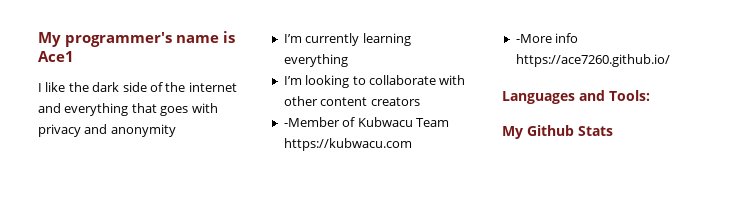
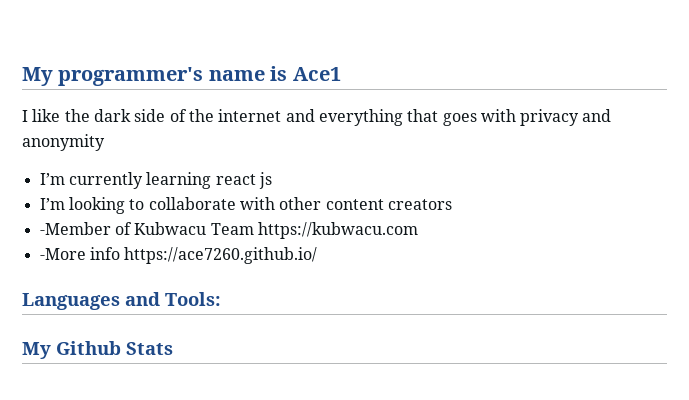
[283,54,348,67] everything -> [215,172,272,189] react js

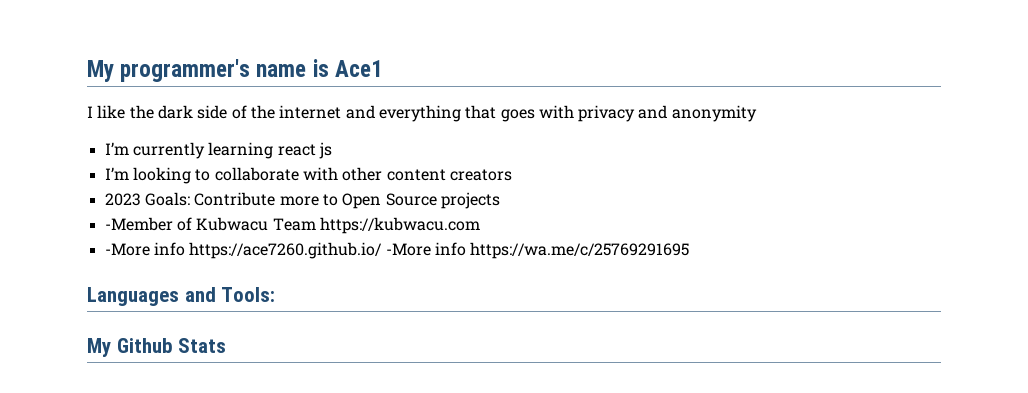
(452, 204) none -> [104,192,500,209] // 2023 Goals: Contribute more to Open Source projects
(318, 255) none -> [385,242,690,259] -More info https://wa.me/c/25769291695

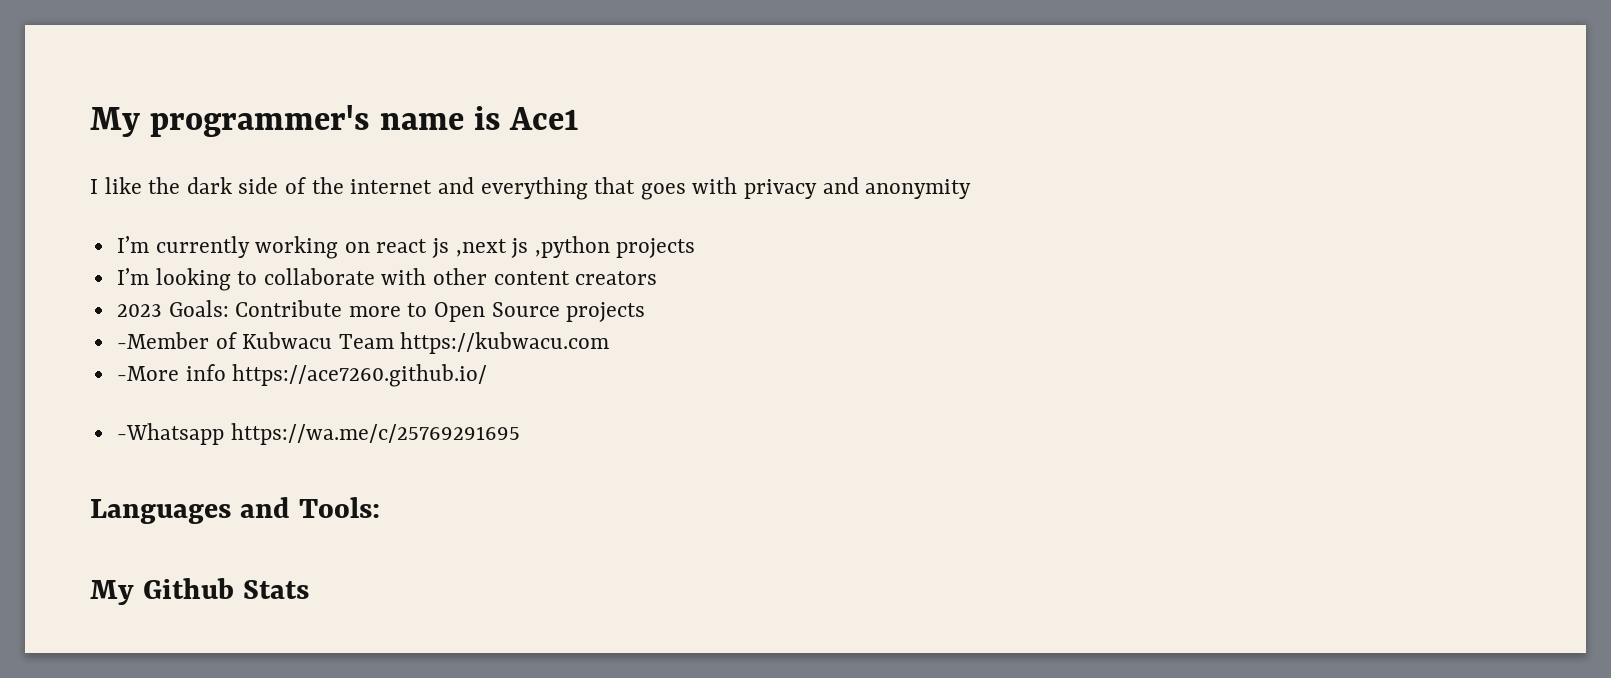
[208,142,274,159] learning -> [255,236,370,259] working on
(332, 150) none -> [455,236,696,258] ,next js ,python projects
[385,242,466,256] -More info -> [116,423,224,445] // -Whatsapp

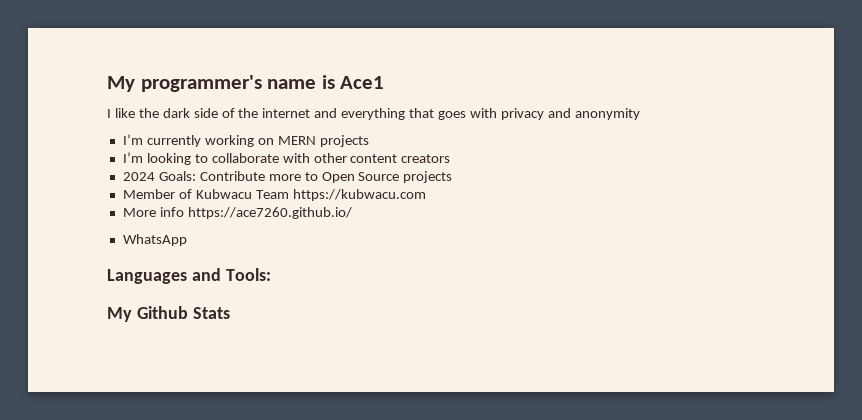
[376,236,610,258] react js ,next js ,python -> [277,136,316,145] MERN
[116,304,162,317] 2023 -> [122,172,155,181] 2024
[116,332,209,349] -Member -> [122,189,175,199] Member
[116,366,179,381] -More -> [122,208,156,217] More
[116,423,520,445] -Whatsapp https://wa.me/c/25769291695 -> [122,234,187,246] WhatsApp

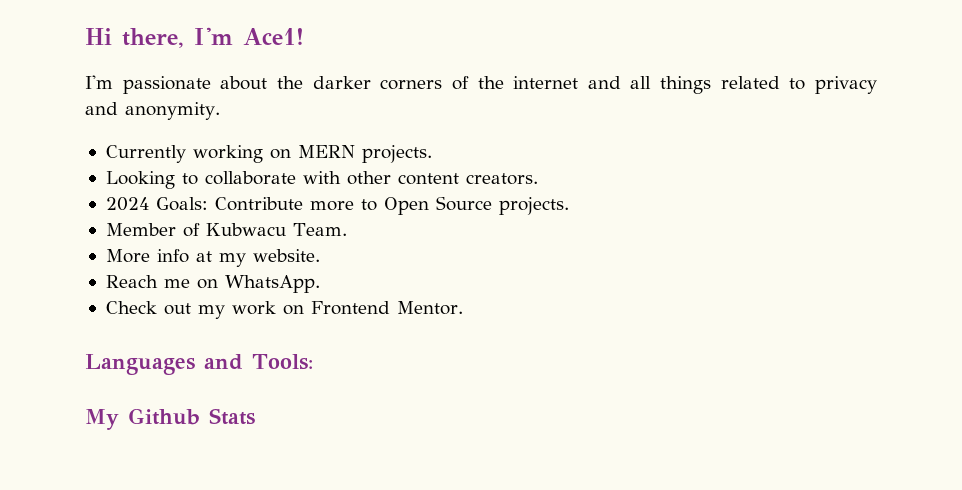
[107,75,385,92] [107,108,640,120] [122,134,369,147] [122,152,191,165] My programmer's name is Ace1 // I like the dark side of the internet and everything that goes with privacy and anonymity // I’m currently working on MERN projects // I’m looking -> [85,27,304,48] [85,75,877,94] [85,102,220,120] [105,145,432,163] [105,171,175,189] Hi there, I'm Ace1! // I'm passionate about the darker corners of the internet and all things related to privacy and anonymity. // Currently working on MERN projects. // Looking
[401,154,451,163] creators -> [465,173,538,185] creators.
[403,171,453,183] projects -> [498,197,569,215] projects.
[255,189,426,201] Team https://kubwacu.com -> [292,223,347,236] Team.
[187,207,352,219] [122,234,187,246] https://ace7260.github.io/ // WhatsApp -> [195,249,320,267] [105,275,320,293] [105,301,463,319] at my website. // Reach me on WhatsApp. // Check out my work on Frontend Mentor.

